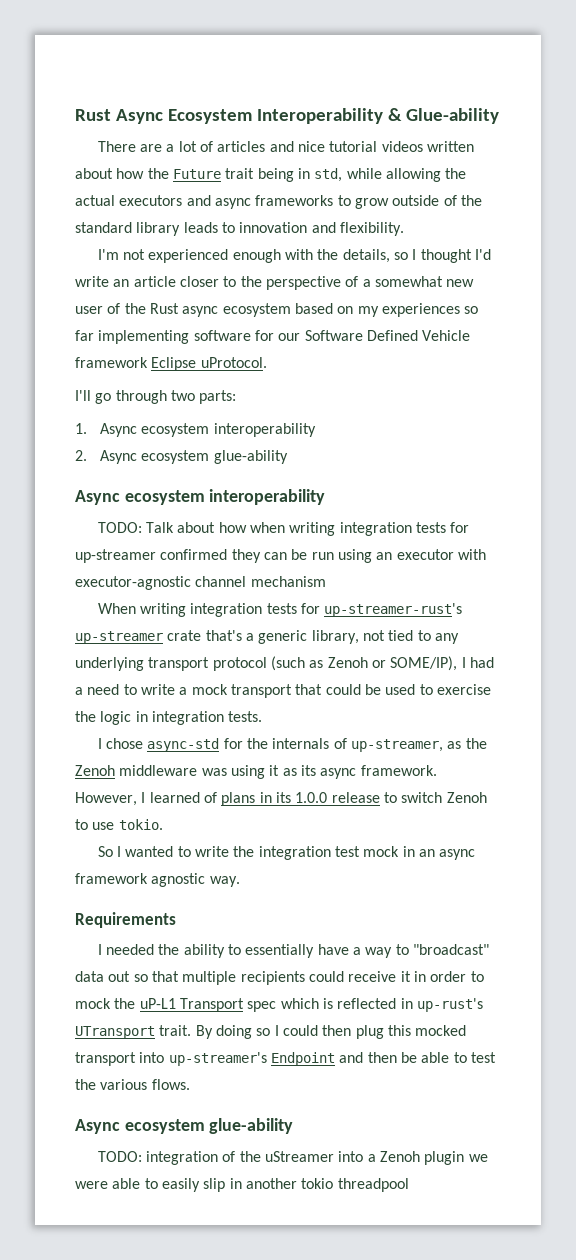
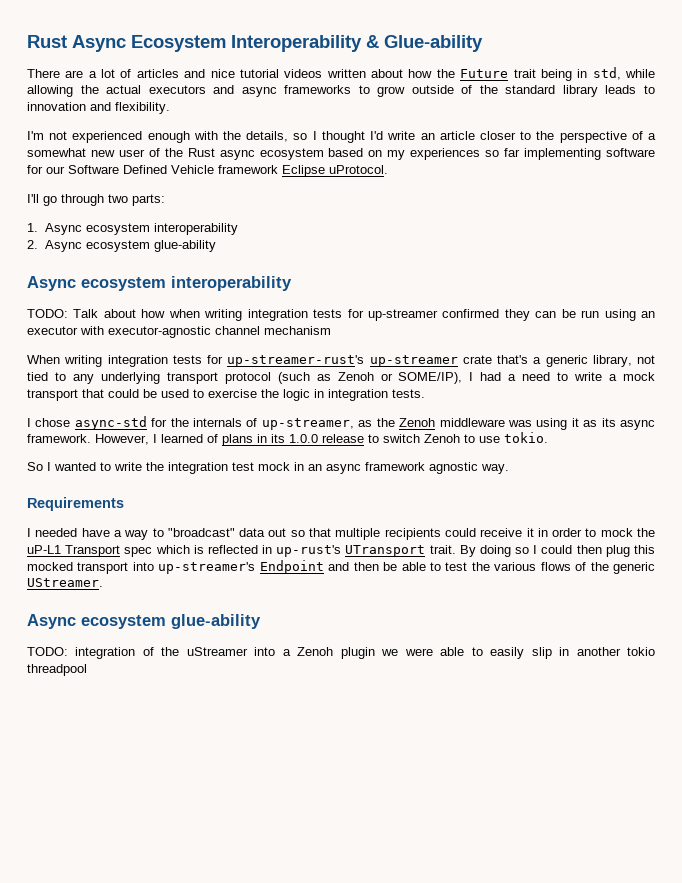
[158,944,315,958] the ability to essentially -> (78, 532) none
[151,1079,190,1090] flows. -> [540,562,655,574] [27,578,103,587] flows of the generic UStreamer.

